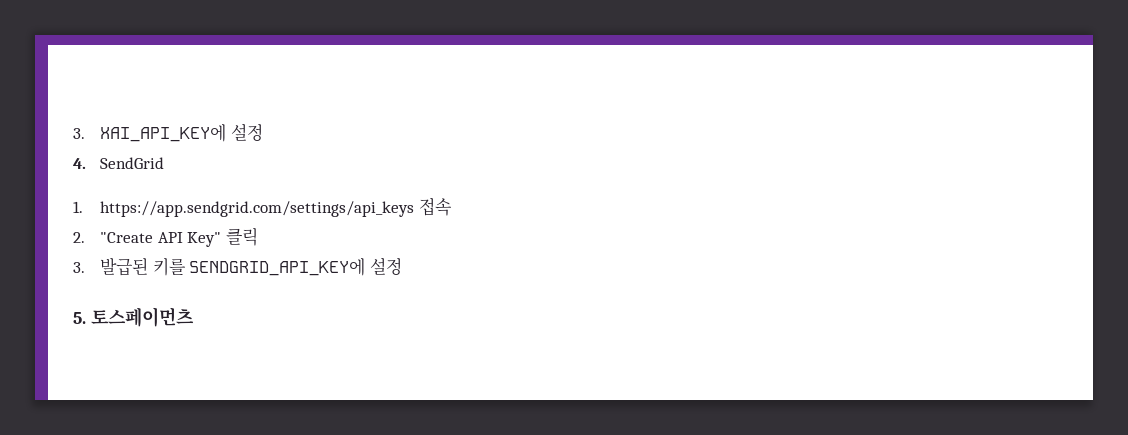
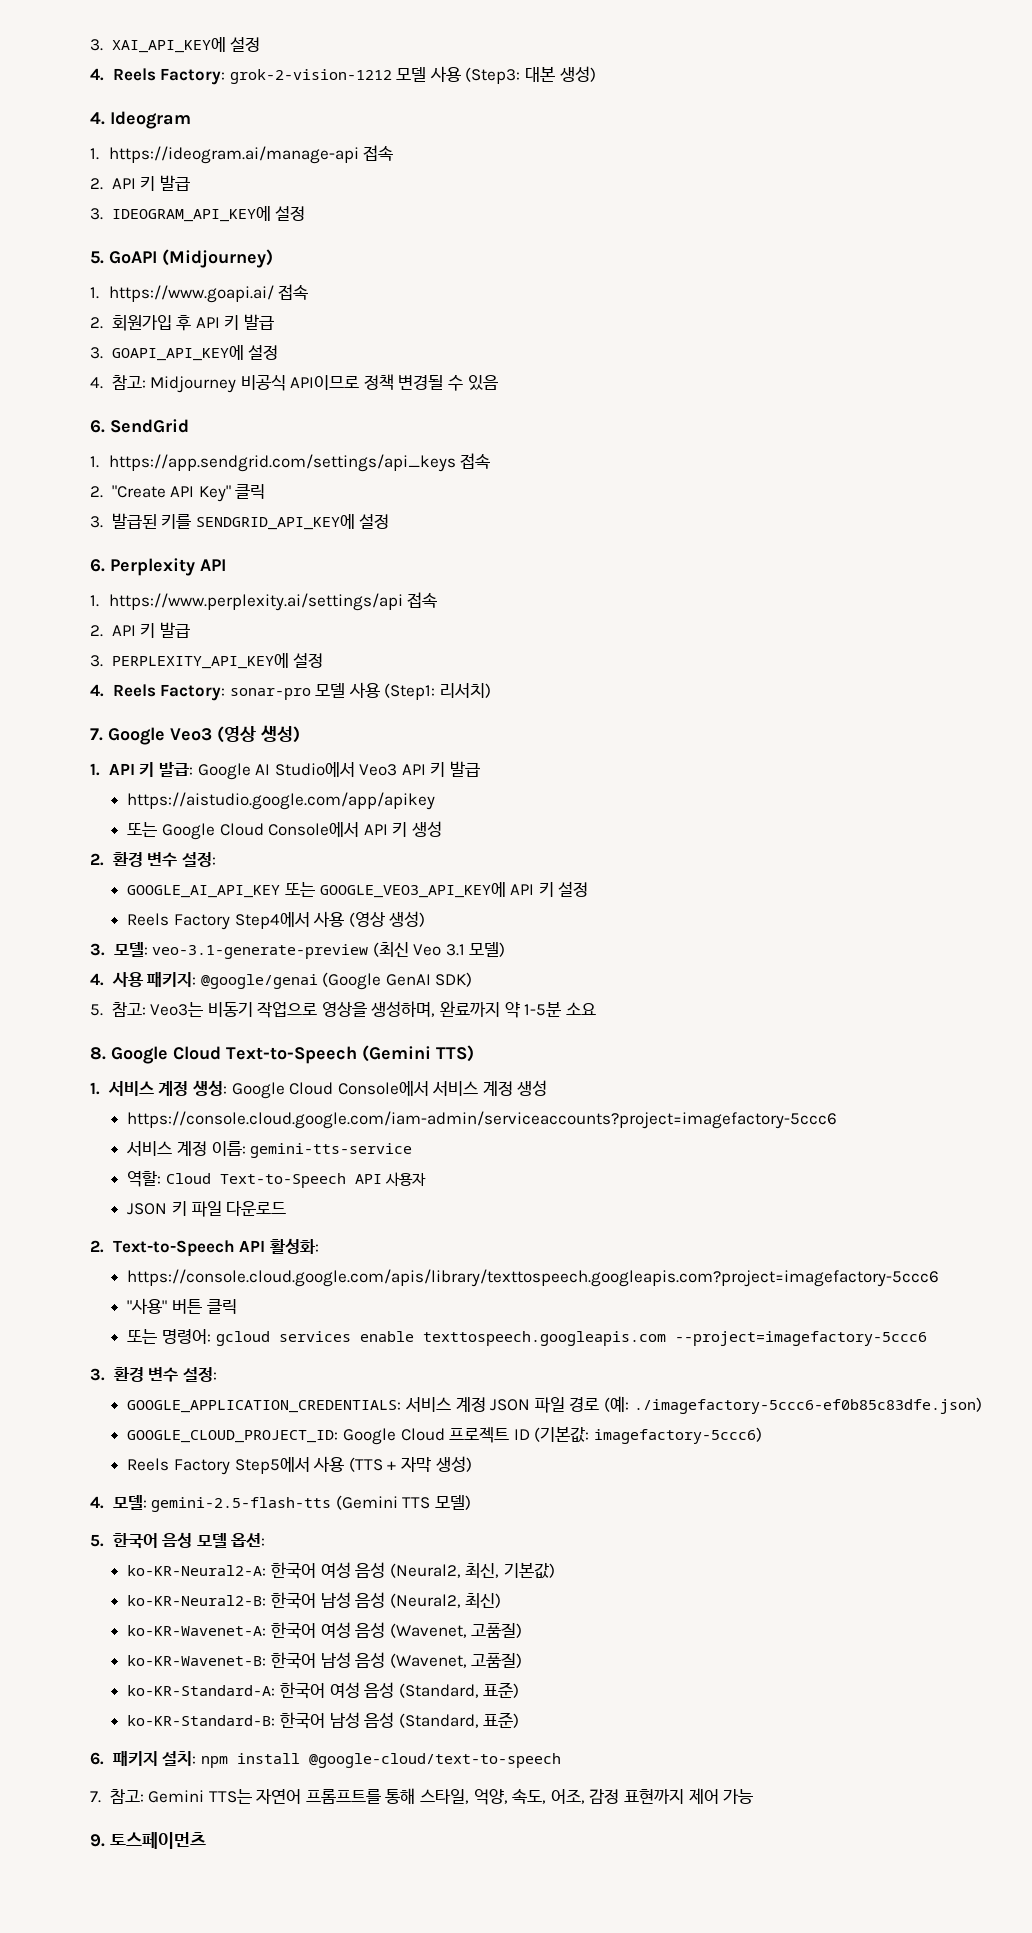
(86, 163) none -> [112,66,596,85] [90,111,191,129] [90,145,394,164] [90,175,190,191] [90,206,306,222] [90,249,273,268] [90,284,309,303] [90,314,274,331] [90,345,279,361] [90,374,498,393] [90,420,105,433] Reels Factory: grok-2-vision-1212 모델 사용 (Step3: 대본 생성) // 4. Ideogram // 1. https://ideogram.ai/manage-api 접속 // 2. API 키 발급 // 3. IDEOGRAM_API_KEY에 설정 // 5. GoAPI (Midjourney) // 1. https://www.goapi.ai/ 접속 // 2. 회원가입 후 API 키 발급 // 3. GOAPI_API_KEY에 설정 // 4. 참고: Midjourney 비공식 API이므로 정책 변경될 수 있음 // 6.
[73,312,86,324] 5. -> [90,558,226,576] [90,592,438,611] [90,622,190,638] [90,653,324,669] [90,682,492,701] [90,725,300,745] [90,761,481,780] [127,792,436,810] [127,821,442,840] [90,852,216,867] [127,882,589,898] [127,911,426,930] [90,942,506,959] [90,972,473,990] [90,1001,596,1018] [90,1045,474,1064] [90,1080,548,1099] [127,1111,838,1129] [126,1141,413,1158] [127,1170,427,1188] [127,1201,287,1217] [90,1238,319,1257] [127,1269,940,1287] [127,1298,237,1314] [127,1329,927,1346] [90,1367,217,1382] [127,1396,982,1414] [127,1426,762,1445] [127,1456,472,1475] [90,1495,471,1512] [90,1532,266,1549] [127,1562,555,1579] [127,1592,502,1609] [127,1622,523,1639] [127,1652,523,1669] [127,1682,520,1699] [127,1712,520,1729] [90,1751,561,1768] [90,1788,754,1805] [90,1834,105,1847] 6. Perplexity API // 1. https://www.perplexity.ai/settings/api 접속 // 2. API 키 발급 // 3. PERPLEXITY_API_KEY에 설정 // 4. Reels Factory: sonar-pro 모델 사용 (Step1: 리서치) // 7. Google Veo3 (영상 생성) // 1. API 키 발급: Google AI Studio에서 Veo3 API 키 발급 // https://aistudio.google.com/app/apikey // 또는 Google Cloud Console에서 API 키 생성 // 2. 환경 변수 설정: // GOOGLE_AI_API_KEY 또는 GOOGLE_VEO3_API_KEY에 API 키 설정 // Reels Factory Step4에서 사용 (영상 생성) // 3. 모델: veo-3.1-generate-preview (최신 Veo 3.1 모델) // 4. 사용 패키지: @google/genai (Google GenAI SDK) // 5. 참고: Veo3는 비동기 작업으로 영상을 생성하며, 완료까지 약 1-5분 소요 // 8. Google Cloud Text-to-Speech (Gemini TTS) // 1. 서비스 계정 생성: Google Cloud Console에서 서비스 계정 생성 // https://console.cloud.google.com/iam-admin/serviceaccounts?project=imagefactory-5ccc6 // 서비스 계정 이름: gemini-tts-service // 역할: Cloud Text-to-Speech API 사용자 // JSON 키 파일 다운로드 // 2. Text-to-Speech API 활성화: // https://console.cloud.google.com/apis/library/texttospeech.googleapis.com?project=imagefactory-5ccc6 // "사용" 버튼 클릭 // 또는 명령어: gcloud services enable texttospeech.googleapis.com --project=imagefactory-5ccc6 // 3. 환경 변수 설정: // GOOGLE_APPLICATION_CREDENTIALS: 서비스 계정 JSON 파일 경로 (예: ./imagefactory-5ccc6-ef0b85c83dfe.json) // GOOGLE_CLOUD_PROJECT_ID: Google Cloud 프로젝트 ID (기본값: imagefactory-5ccc6) // Reels Factory Step5에서 사용 (TTS + 자막 생성) // 4. 모델: gemini-2.5-flash-tts (Gemini TTS 모델) // 5. 한국어 음성 모델 옵션: // ko-KR-Neural2-A: 한국어 여성 음성 (Neural2, 최신, 기본값) // ko-KR-Neural2-B: 한국어 남성 음성 (Neural2, 최신) // ko-KR-Wavenet-A: 한국어 여성 음성 (Wavenet, 고품질) // ko-KR-Wavenet-B: 한국어 남성 음성 (Wavenet, 고품질) // ko-KR-Standard-A: 한국어 여성 음성 (Standard, 표준) // ko-KR-Standard-B: 한국어 남성 음성 (Standard, 표준) // 6. 패키지 설치: npm install @google-cloud/text-to-speech // 7. 참고: Gemini TTS는 자연어 프롬프트를 통해 스타일, 억양, 속도, 어조, 감정 표현까지 제어 가능 // 9.

